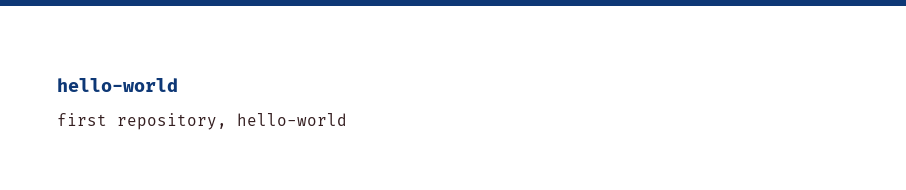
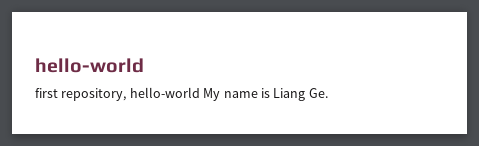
(347, 119) none -> [203,88,328,101] My name is Liang Ge.

